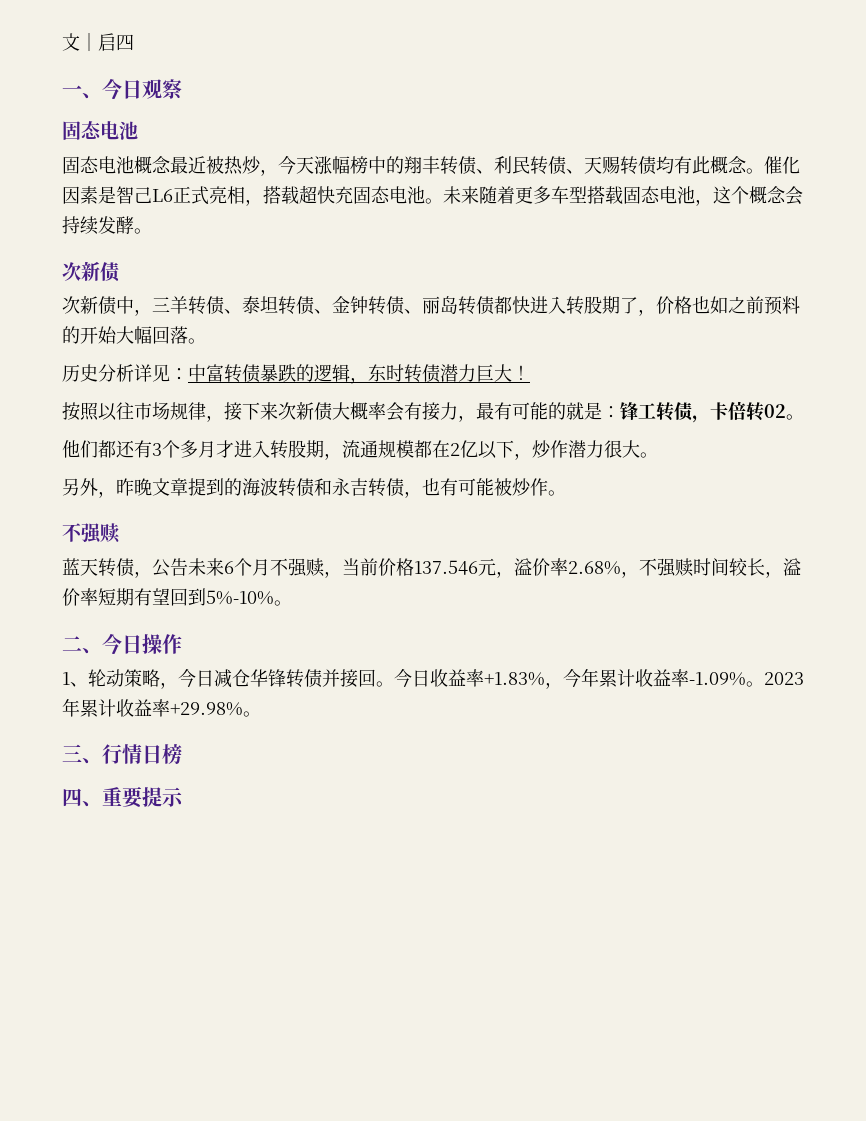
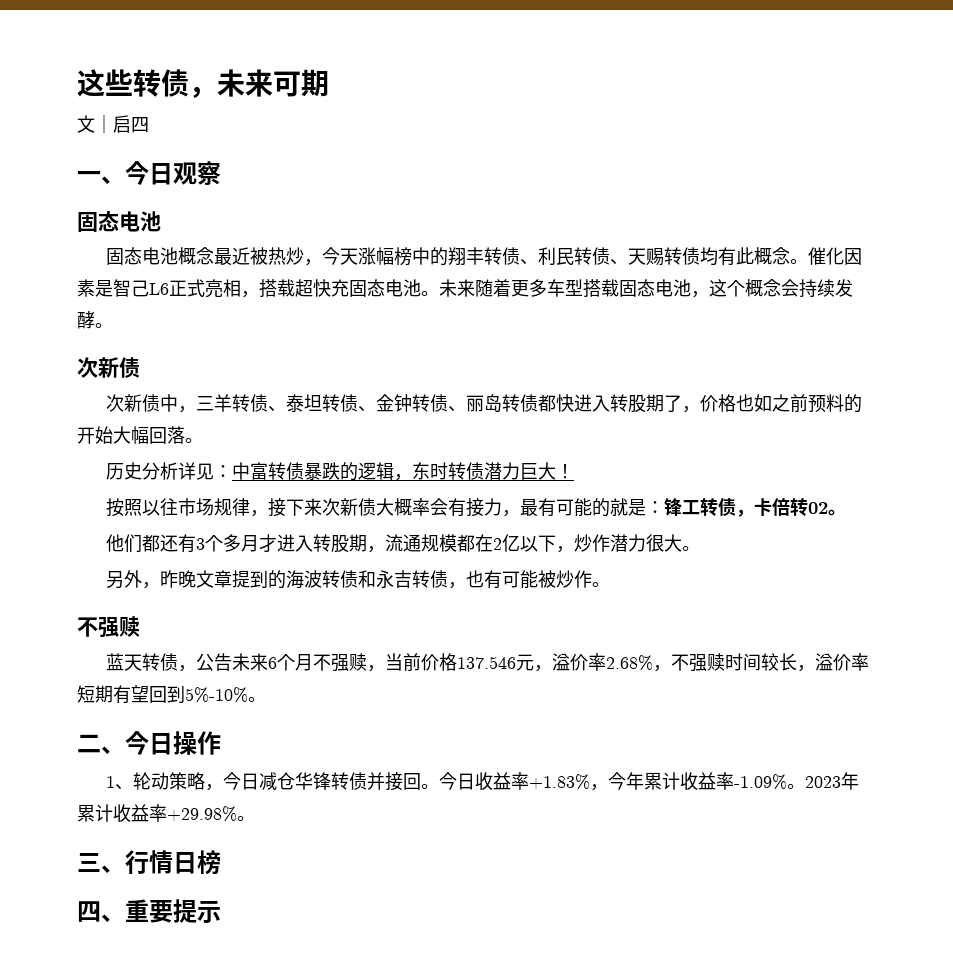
(62, 42) none -> [77,69,329,99] 这些转债，未来可期 //

